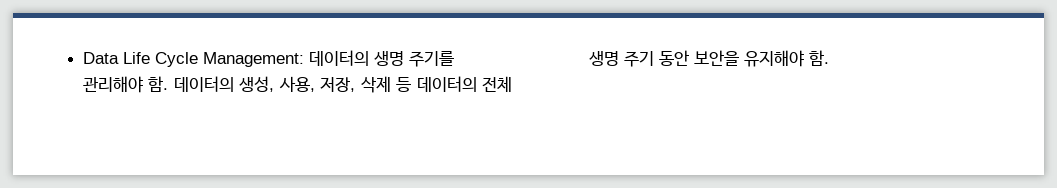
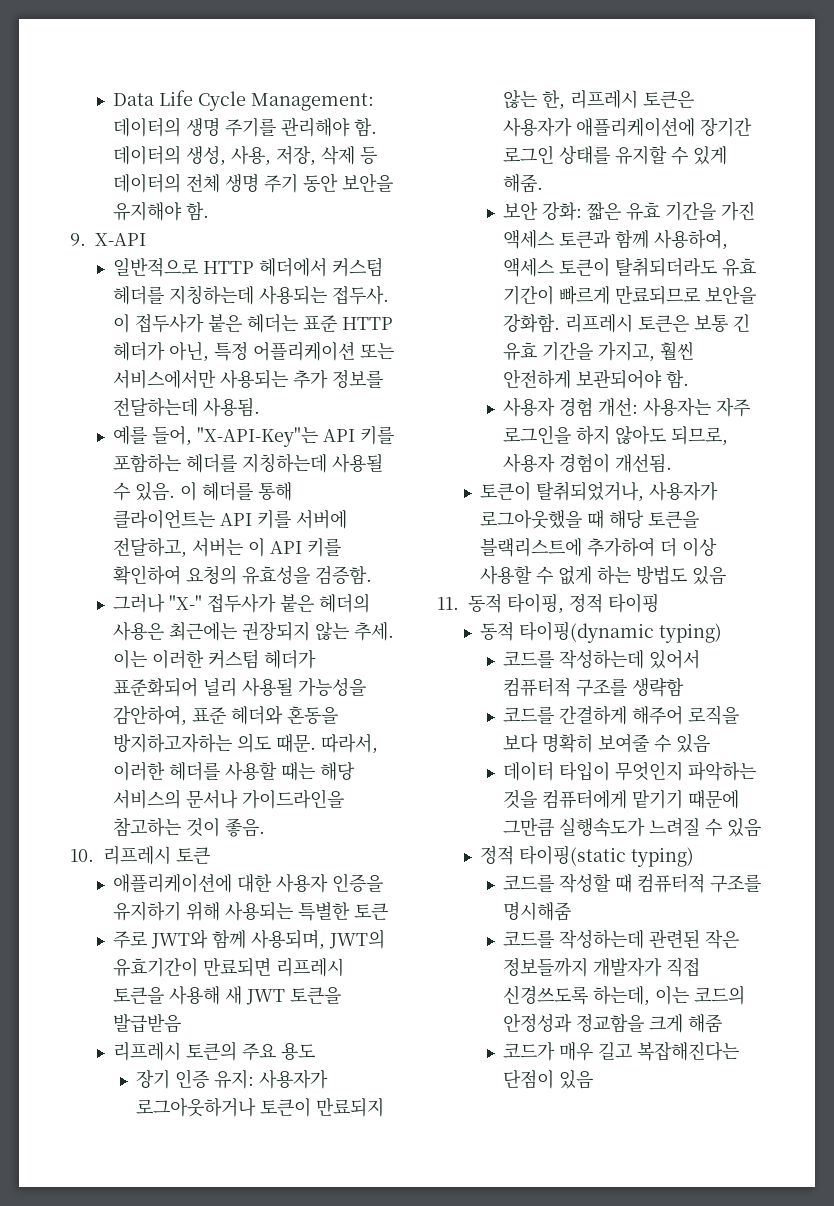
(829, 58) none -> [70,233,146,246] [112,257,383,277] [112,285,389,305] [112,314,393,333] [112,341,394,362] [112,370,383,389] [112,398,260,417] [112,426,394,447] [112,453,383,473] [112,482,292,501] [112,509,347,529] [112,538,341,558] [112,565,372,585] [112,593,370,613] [112,621,394,641] [112,649,316,669] [112,678,366,697] [112,705,338,726] [112,733,378,754] [112,762,355,781] [112,789,344,809] [112,817,265,837] [70,846,210,865] [112,873,383,893] [112,901,388,921] [112,929,385,950] [112,958,344,977] [112,986,341,1005] [112,1014,181,1033] [112,1041,315,1061] [136,1069,329,1089] [136,1097,385,1117] [503,90,695,110] [503,117,753,137] [503,145,728,165] [503,174,544,193] [503,201,756,221] [503,229,729,250] [503,257,757,277] [503,285,757,305] [503,313,751,333] [503,341,695,362] [503,369,690,389] [503,397,751,417] [503,425,729,446] [503,453,673,473] [479,481,718,502] [479,510,699,529] [479,538,717,557] [479,565,726,585] [437,593,659,614] [479,621,722,643] [503,650,701,669] [503,677,685,697] [503,706,740,725] [503,733,711,753] [503,761,757,781] [503,789,740,809] [503,818,762,837] [479,845,694,867] [503,873,762,893] [503,901,572,921] [503,930,740,949] [503,957,701,977] [503,985,746,1006] [503,1013,723,1033] [503,1041,740,1061] [503,1070,594,1089] // 9. X-API // 일반적으로 HTTP 헤더에서 커스텀 헤더를 지칭하는데 사용되는 접두사. 이 접두사가 붙은 헤더는 표준 HTTP 헤더가 아닌, 특정 어플리케이션 또는 서비스에서만 사용되는 추가 정보를 전달하는데 사용됨. // 예를 들어, "X-API-Key"는 API 키를 포함하는 헤더를 지칭하는데 사용될 수 있음. 이 헤더를 통해 클라이언트는 API 키를 서버에 전달하고, 서버는 이 API 키를 확인하여 요청의 유효성을 검증함. // 그러나 "X-" 접두사가 붙은 헤더의 사용은 최근에는 권장되지 않는 추세. 이는 이러한 커스텀 헤더가 표준화되어 널리 사용될 가능성을 감안하여, 표준 헤더와 혼동을 방지하고자하는 의도 때문. 따라서, 이러한 헤더를 사용할 때는 해당 서비스의 문서나 가이드라인을 참고하는 것이 좋음. // 10. 리프레시 토큰 // 애플리케이션에 대한 사용자 인증을 유지하기 위해 사용되는 특별한 토큰 // 주로 JWT와 함께 사용되며, JWT의 유효기간이 만료되면 리프레시 토큰을 사용해 새 JWT 토큰을 발급받음 // 리프레시 토큰의 주요 용도 // 장기 인증 유지: 사용자가 로그아웃하거나 토큰이 만료되지 않는 한, 리프레시 토큰은 사용자가 애플리케이션에 장기간 로그인 상태를 유지할 수 있게 해줌. // 보안 강화: 짧은 유효 기간을 가진 액세스 토큰과 함께 사용하여, 액세스 토큰이 탈취되더라도 유효 기간이 빠르게 만료되므로 보안을 강화함. 리프레시 토큰은 보통 긴 유효 기간을 가지고, 훨씬 안전하게 보관되어야 함. // 사용자 경험 개선: 사용자는 자주 로그인을 하지 않아도 되므로, 사용자 경험이 개선됨. // 토큰이 탈취되었거나, 사용자가 로그아웃했을 때 해당 토큰을 블랙리스트에 추가하여 더 이상 사용할 수 없게 하는 방법도 있음 // 11. 동적 타이핑, 정적 타이핑 // 동적 타이핑(dynamic typing) // 코드를 작성하는데 있어서 컴퓨터적 구조를 생략함 // 코드를 간결하게 해주어 로직을 보다 명확히 보여줄 수 있음 // 데이터 타입이 무엇인지 파악하는 것을 컴퓨터에게 맡기기 때문에 그만큼 실행속도가 느려질 수 있음 // 정적 타이핑(static typing) // 코드를 작성할 때 컴퓨터적 구조를 명시해줌 // 코드를 작성하는데 관련된 작은 정보들까지 개발자가 직접 신경쓰도록 하는데, 이는 코드의 안정성과 정교함을 크게 해줌 // 코드가 매우 길고 복잡해진다는 단점이 있음

